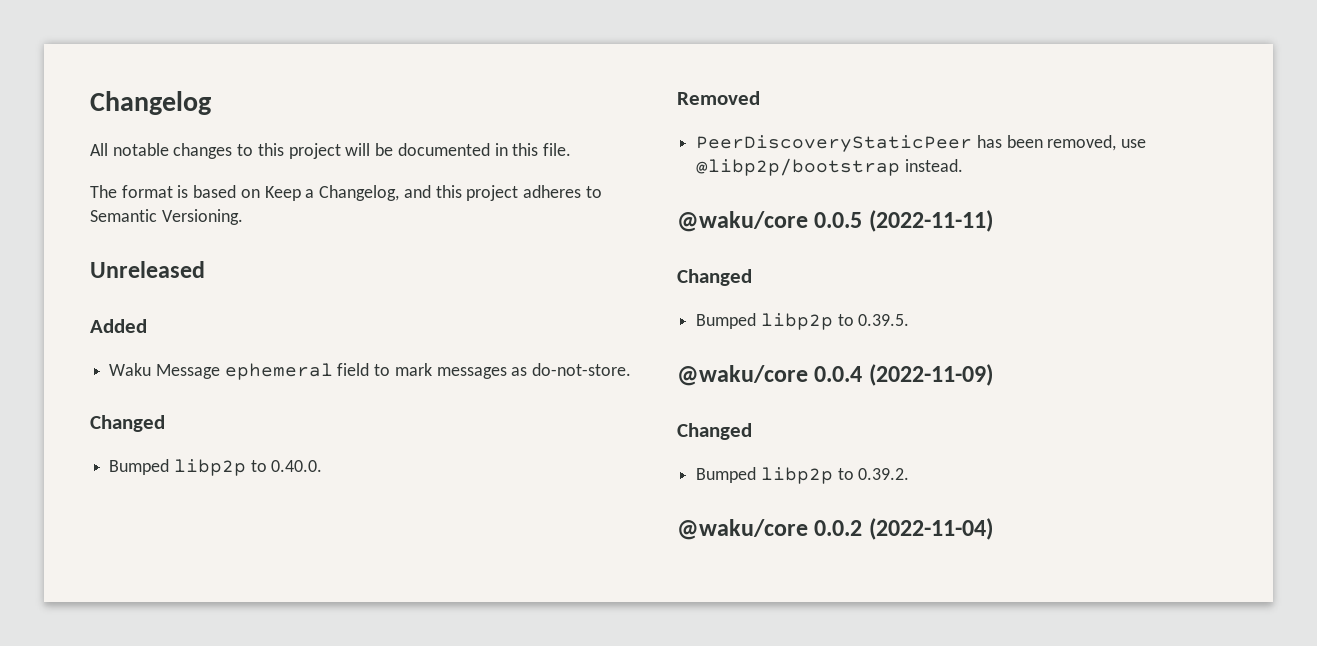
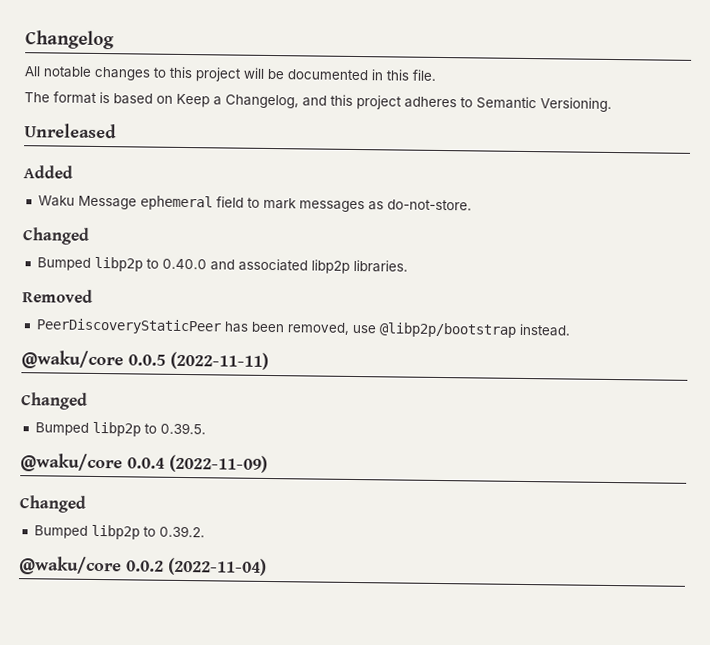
[271,460,323,472] 0.40.0. -> [161,258,408,274] 0.40.0 and associated libp2p libraries.

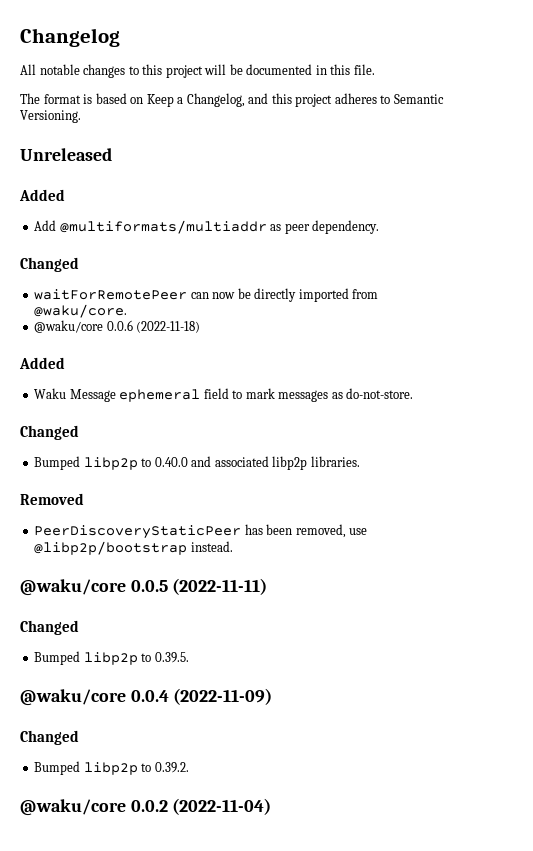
(73, 172) none -> [34,220,380,234] [20,257,79,272] [34,288,379,302] [34,304,128,318] [34,320,201,333] [19,357,65,369] // Add @multiformats/multiaddr as peer dependency. // Changed // waitForRemotePeer can now be directly imported from @waku/core. // @waku/core 0.0.6 (2022-11-18) // Added

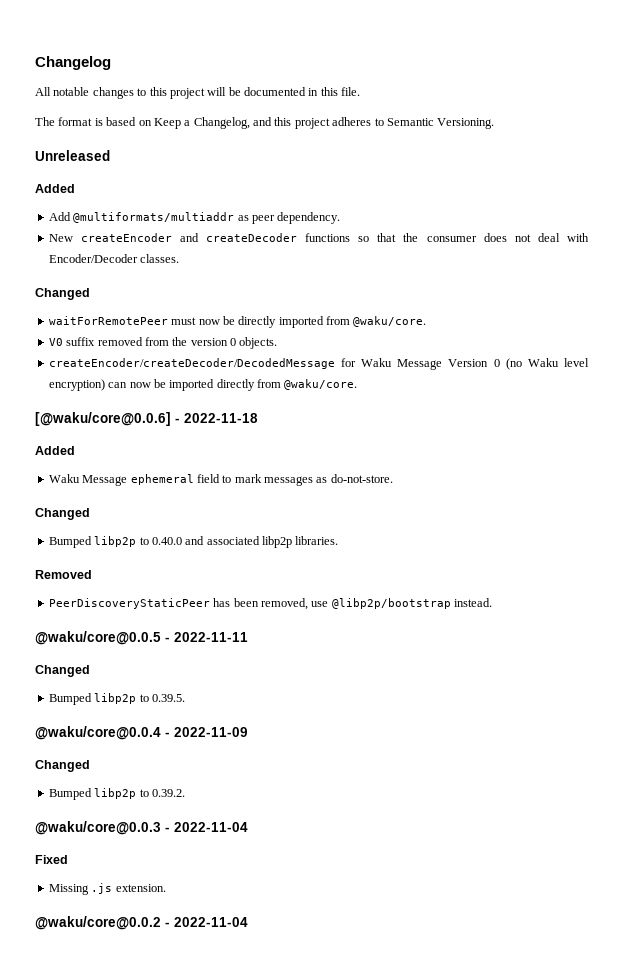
(380, 227) none -> [48,233,590,242] [48,254,180,263] // New createEncoder and createDecoder functions so that the consumer does not deal with Encoder/Decoder classes.
[190,292,209,299] can -> [171,317,197,325] must
[34,320,201,333] @waku/core 0.0.6 (2022-11-18) -> [48,337,278,349] [48,358,589,370] [48,379,358,391] [35,412,258,426] V0 suffix removed from the version 0 objects. // createEncoder/createDecoder/DecodedMessage for Waku Message Version 0 (no Waku level encryption) can now be imported directly from @waku/core. // [@waku/core@0.0.6] - 2022-11-18
[20,578,268,596] @waku/core 0.0.5 (2022-11-11) -> [35,631,248,645] @waku/core@0.0.5 - 2022-11-11
[20,688,273,706] @waku/core 0.0.4 (2022-11-09) -> [35,726,248,740] @waku/core@0.0.4 - 2022-11-09
[20,798,272,816] @waku/core 0.0.2 (2022-11-04) -> [35,821,248,835] [35,855,68,864] [48,883,166,895] [35,916,248,930] @waku/core@0.0.3 - 2022-11-04 // Fixed // Missing .js extension. // @waku/core@0.0.2 - 2022-11-04

